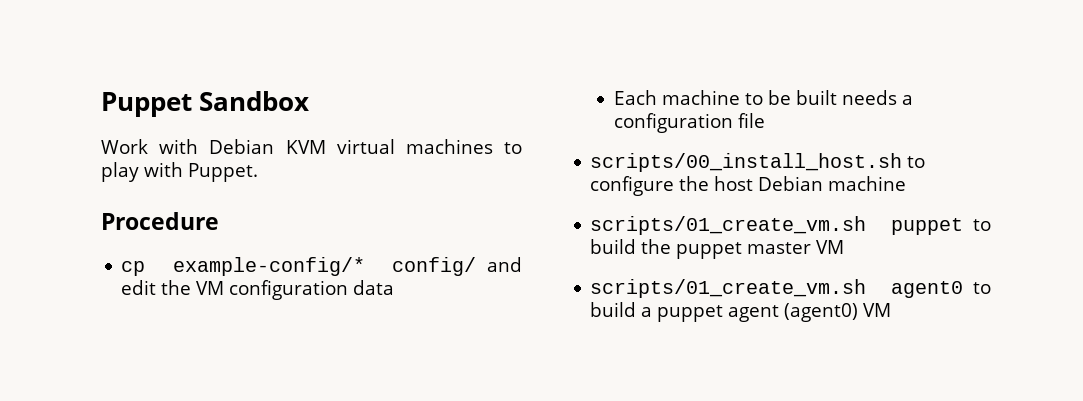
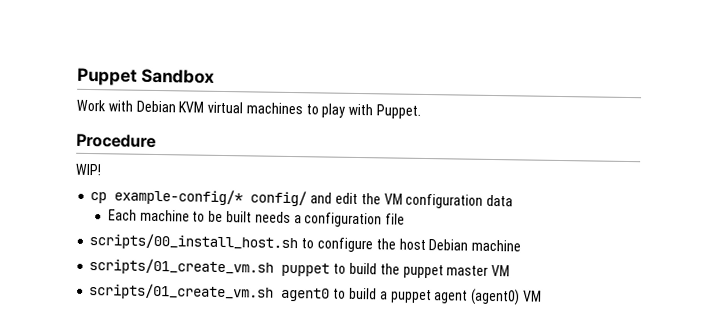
(219, 221) none -> [75,163,102,176] // WIP!

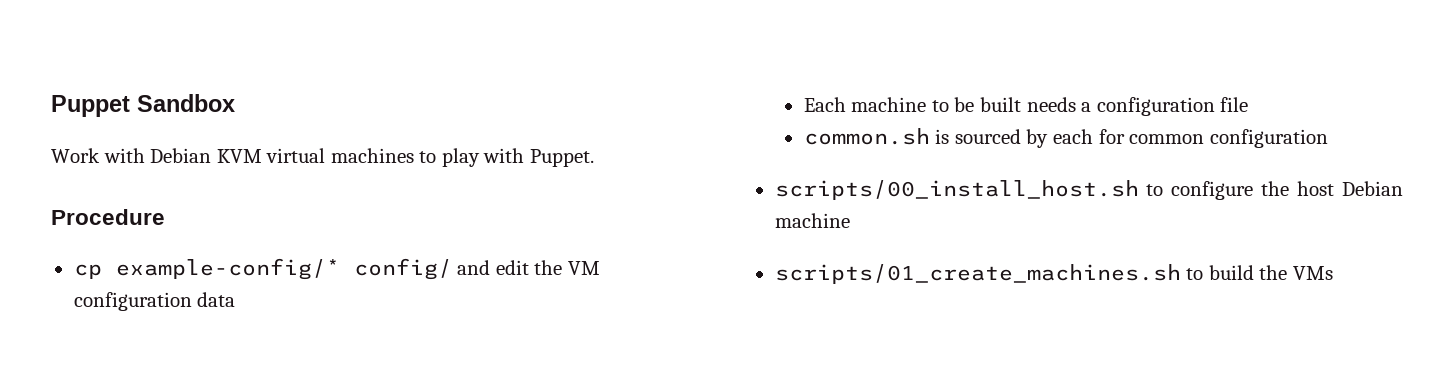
[75,163,102,176] // WIP! -> (165, 217) none
(406, 219) none -> [803,128,1328,148] // common.sh is sourced by each for common configuration
[89,258,331,277] scripts/01_create_vm.sh puppet -> [774,264,1181,284] scripts/01_create_machines.sh
[402,264,511,279] [89,283,542,306] puppet master VM // scripts/01_create_vm.sh agent0 to build a puppet agent (agent0) VM -> [1292,266,1333,280] VMs

